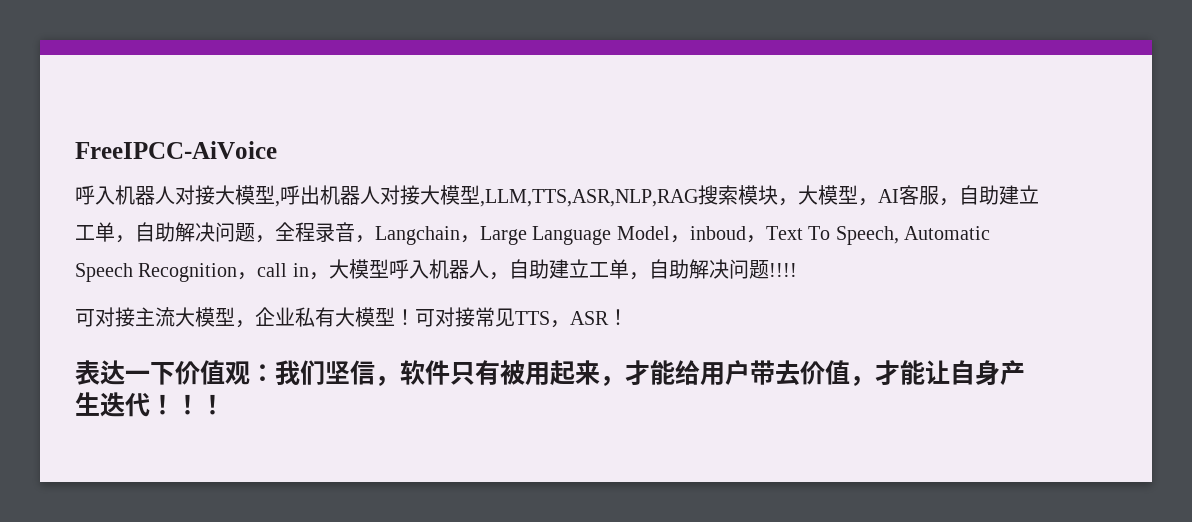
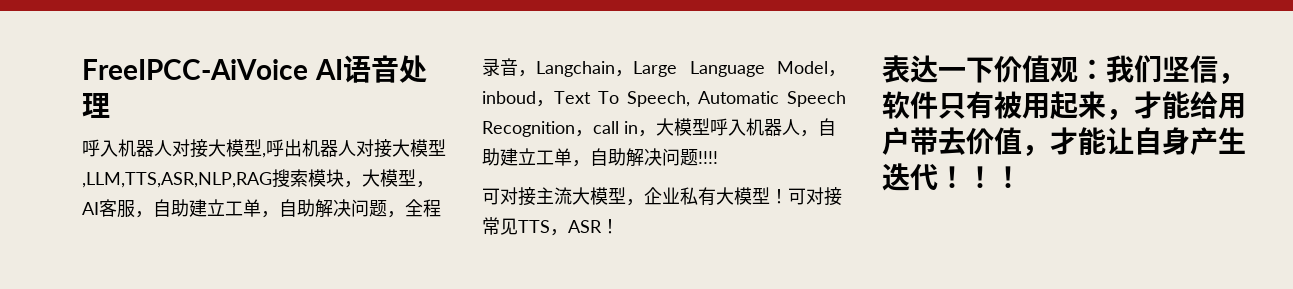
(277, 150) none -> [314,55,427,83] [82,93,110,118] AI语音处理

